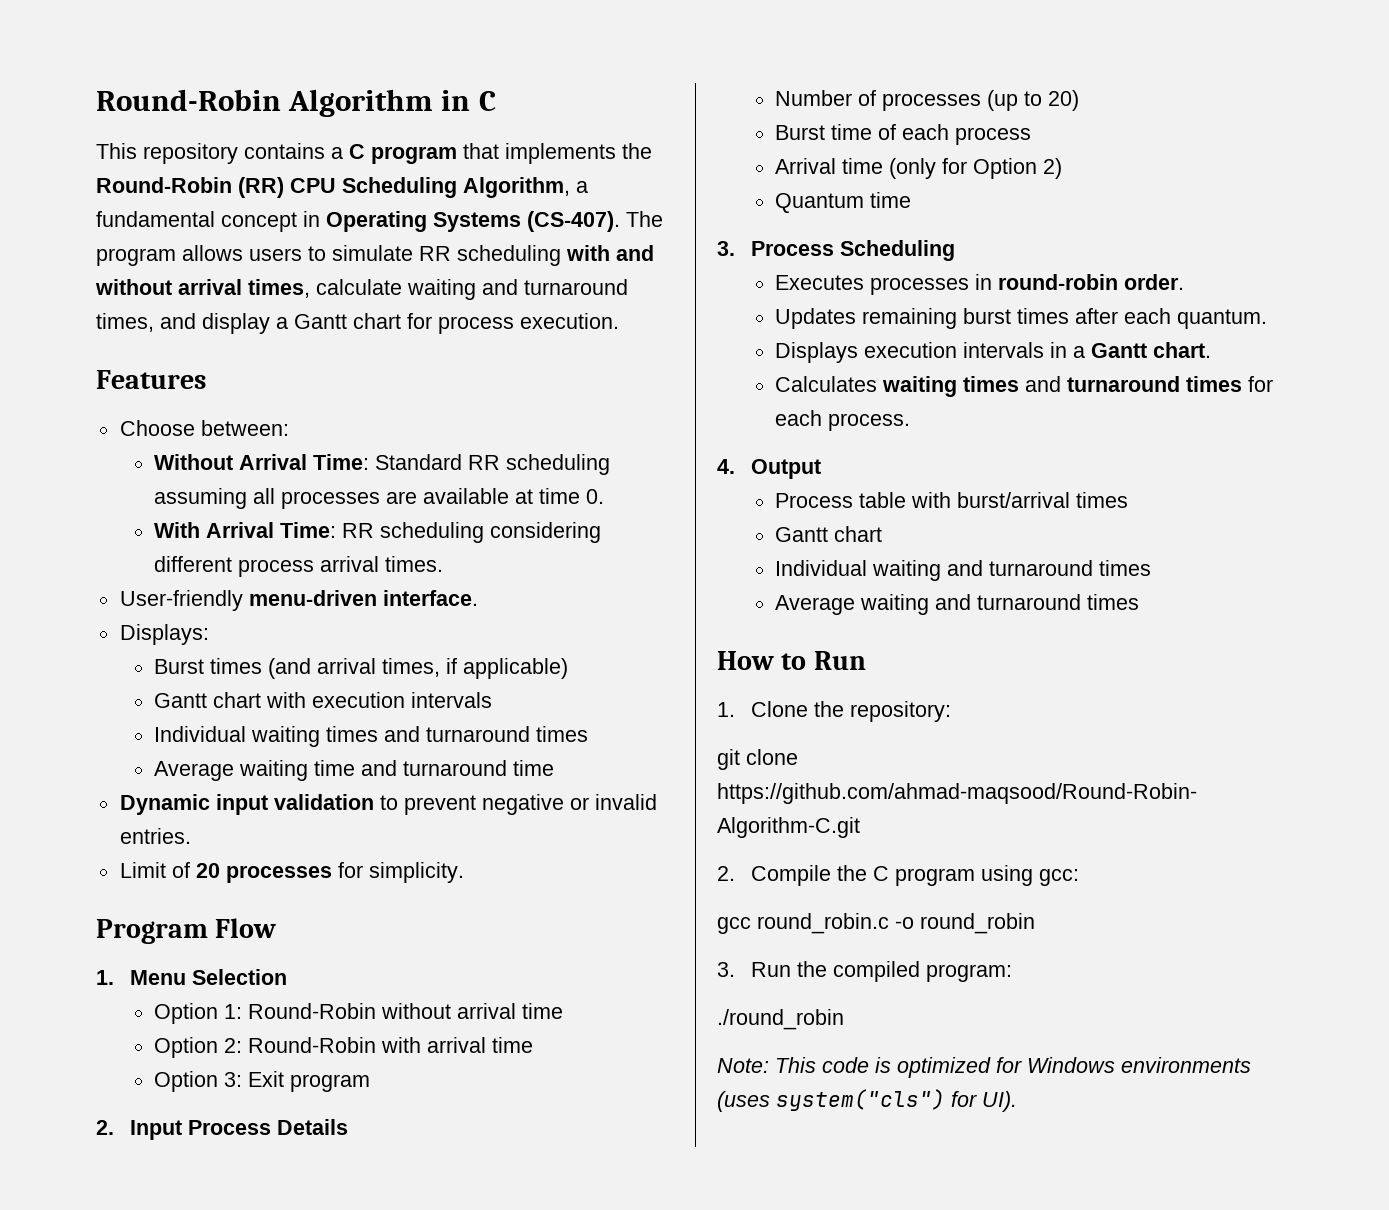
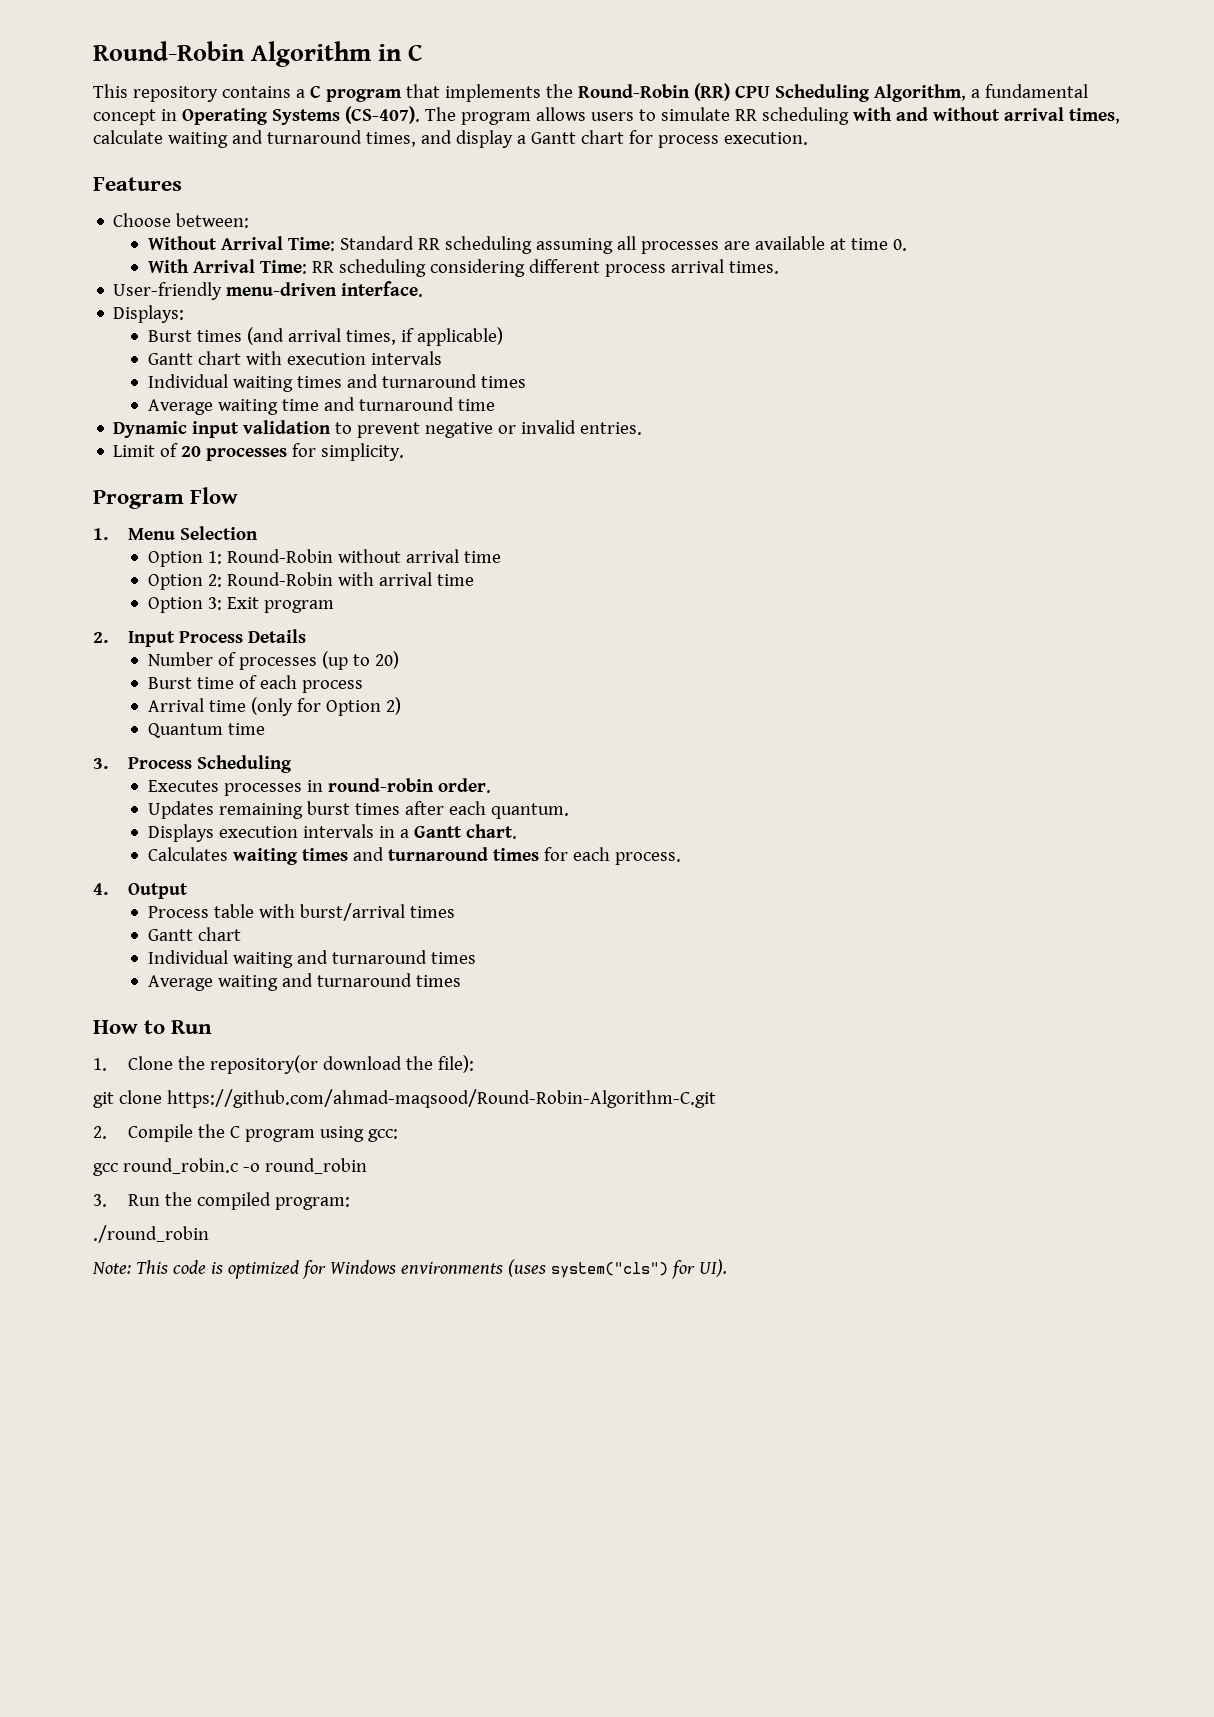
[850,701,952,722] repository: -> [209,1055,474,1074] repository(or download the file):

